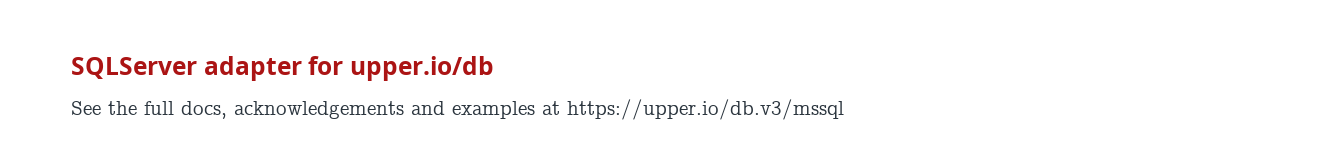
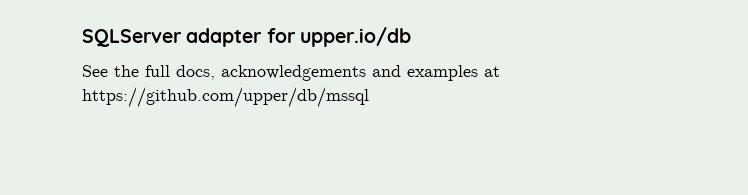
[567,99,844,120] https://upper.io/db.v3/mssql -> [82,87,369,108] https://github.com/upper/db/mssql

